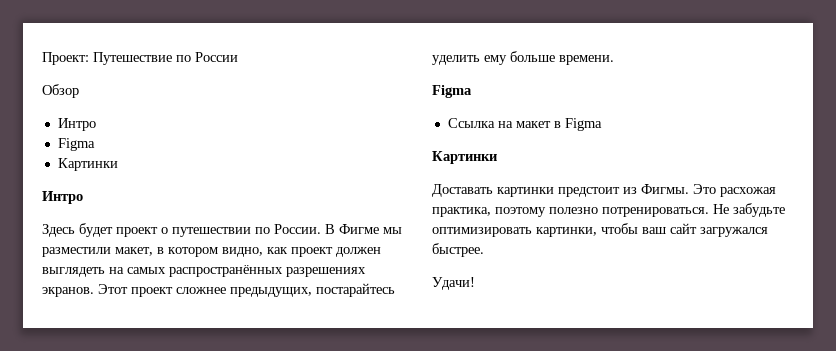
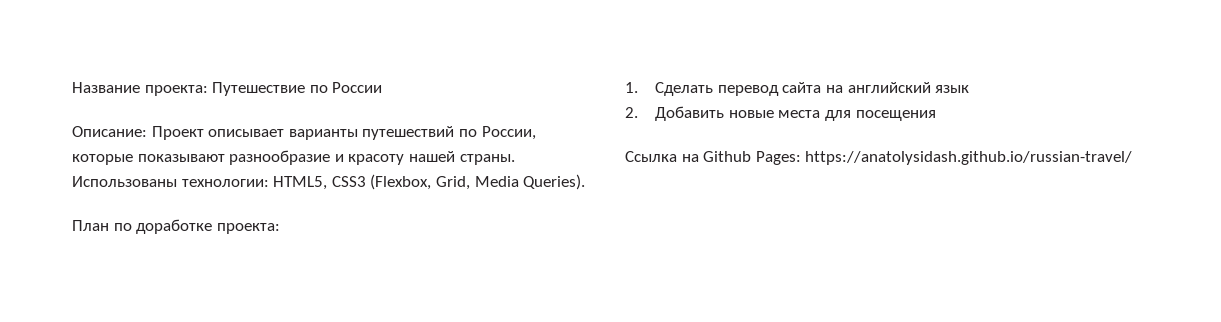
[42,52,89,65] Проект: -> [72,82,208,96] Название проекта:
[42,84,79,98] [57,118,96,131] [57,138,95,151] [57,158,118,171] [42,191,83,204] [42,223,402,237] [42,247,381,257] [42,265,366,277] [42,283,395,297] [432,51,614,65] [432,85,472,98] [447,118,602,131] [432,151,497,164] [432,184,776,197] [432,203,785,217] [432,223,768,237] [432,243,484,257] [432,277,475,290] Обзор // Интро // Figma // Картинки // Интро // Здесь будет проект о путешествии по России. В Фигме мы разместили макет, в котором видно, как проект должен выглядеть на самых распространённых разрешениях экранов. Этот проект сложнее предыдущих, постарайтесь уделить ему больше времени. // Figma // Ссылка на макет в Figma // Картинки // Доставать картинки предстоит из Фигмы. Это расхожая практика, поэтому полезно потренироваться. Не забудьте оптимизировать картинки, чтобы ваш сайт загружался быстрее. // Удачи! -> [72,126,536,140] [72,150,515,165] [72,174,586,190] [72,219,280,234] [625,82,970,96] [625,106,936,121] [625,151,1133,165] Описание: Проект описывает варианты путешествий по России, которые показывают разнообразие и красоту нашей страны. Использованы технологии: HTML5, CSS3 (Flexbox, Grid, Media Queries). // План по доработке проекта: // 1. Сделать перевод сайта на английский язык // 2. Добавить новые места для посещения // Ссылка на Github Pages: https://anatolysidash.github.io/russian-travel/

